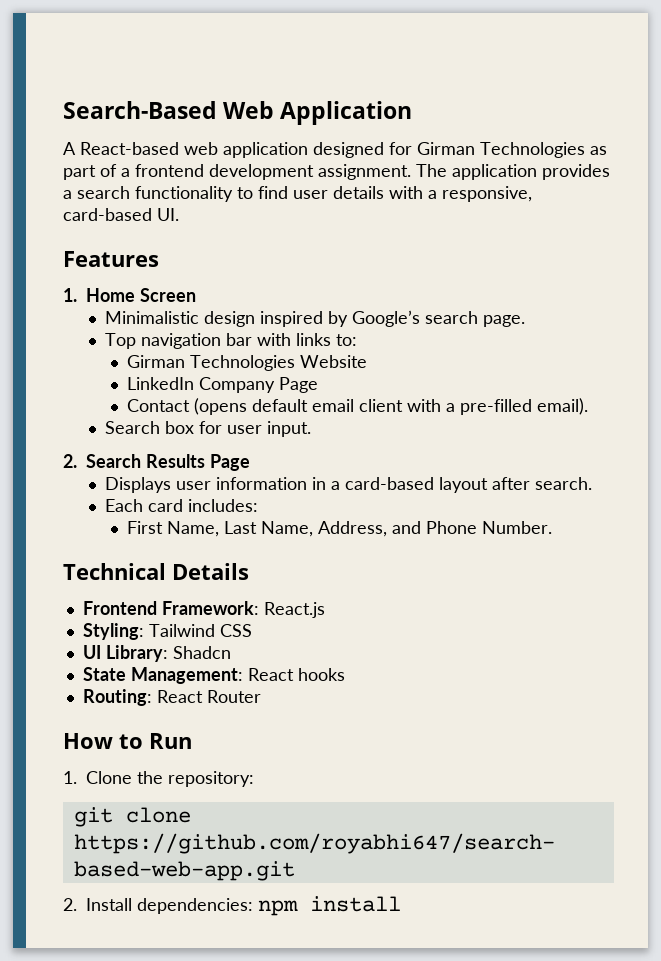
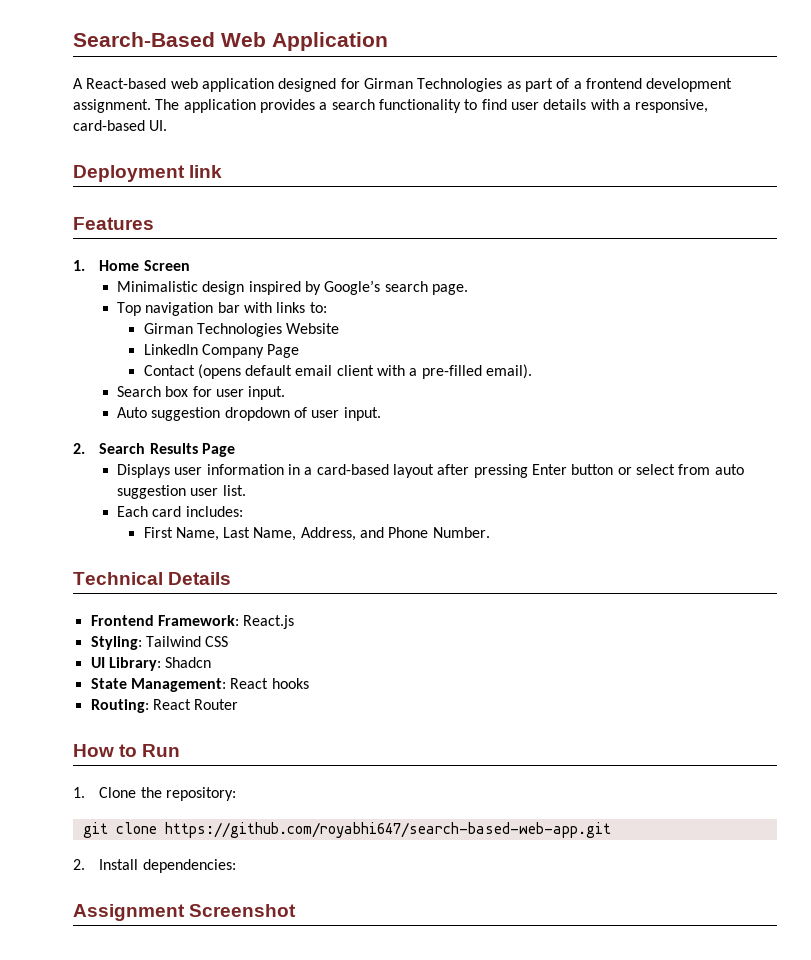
(179, 214) none -> [73,165,223,182] // Deployment link
(311, 429) none -> [117,407,381,421] // Auto suggestion dropdown of user input.
[534,477,592,490] search. -> [473,464,744,478] [117,485,246,499] pressing Enter button or select from auto suggestion user list.
[258,896,401,916] npm install -> [73,904,297,921] // Assignment Screenshot

